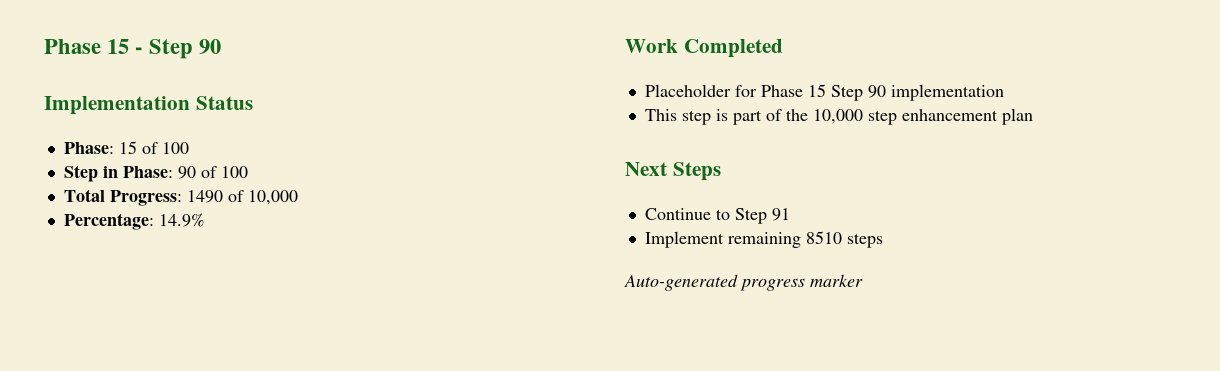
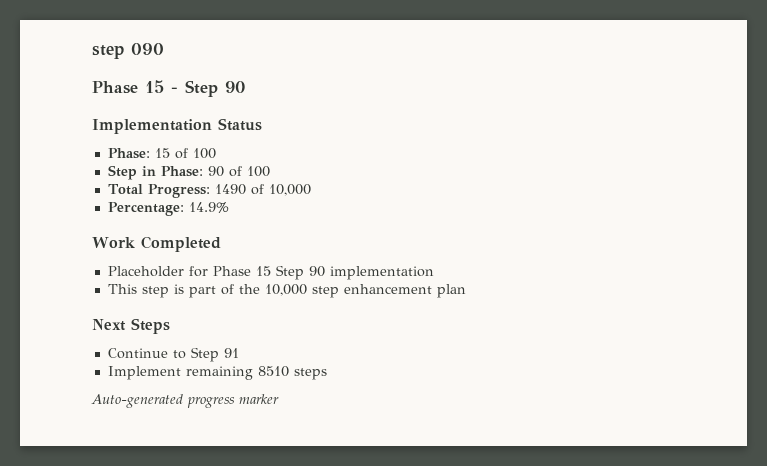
(44, 46) none -> [92,43,164,59] step 090 //

